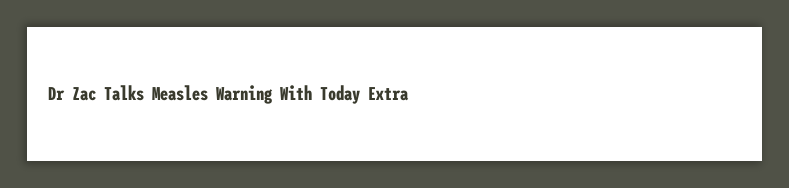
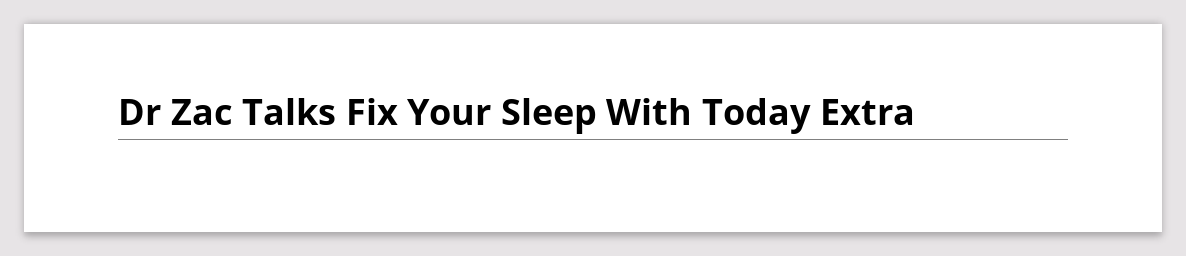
[152,85,273,104] Measles Warning -> [345,98,597,134] Fix Your Sleep

